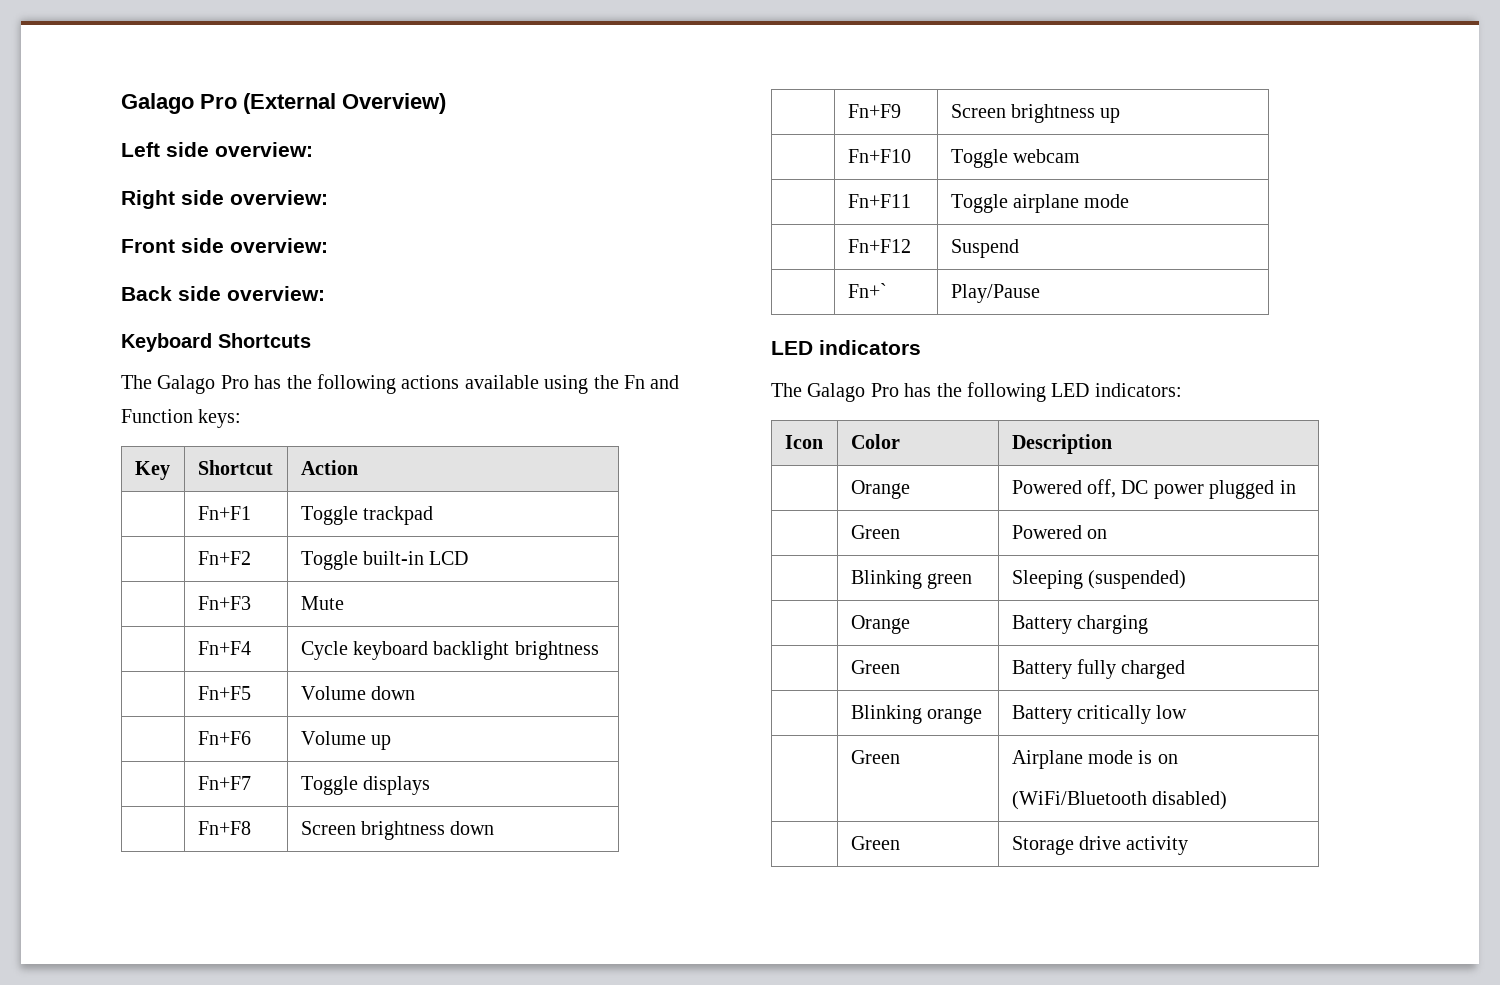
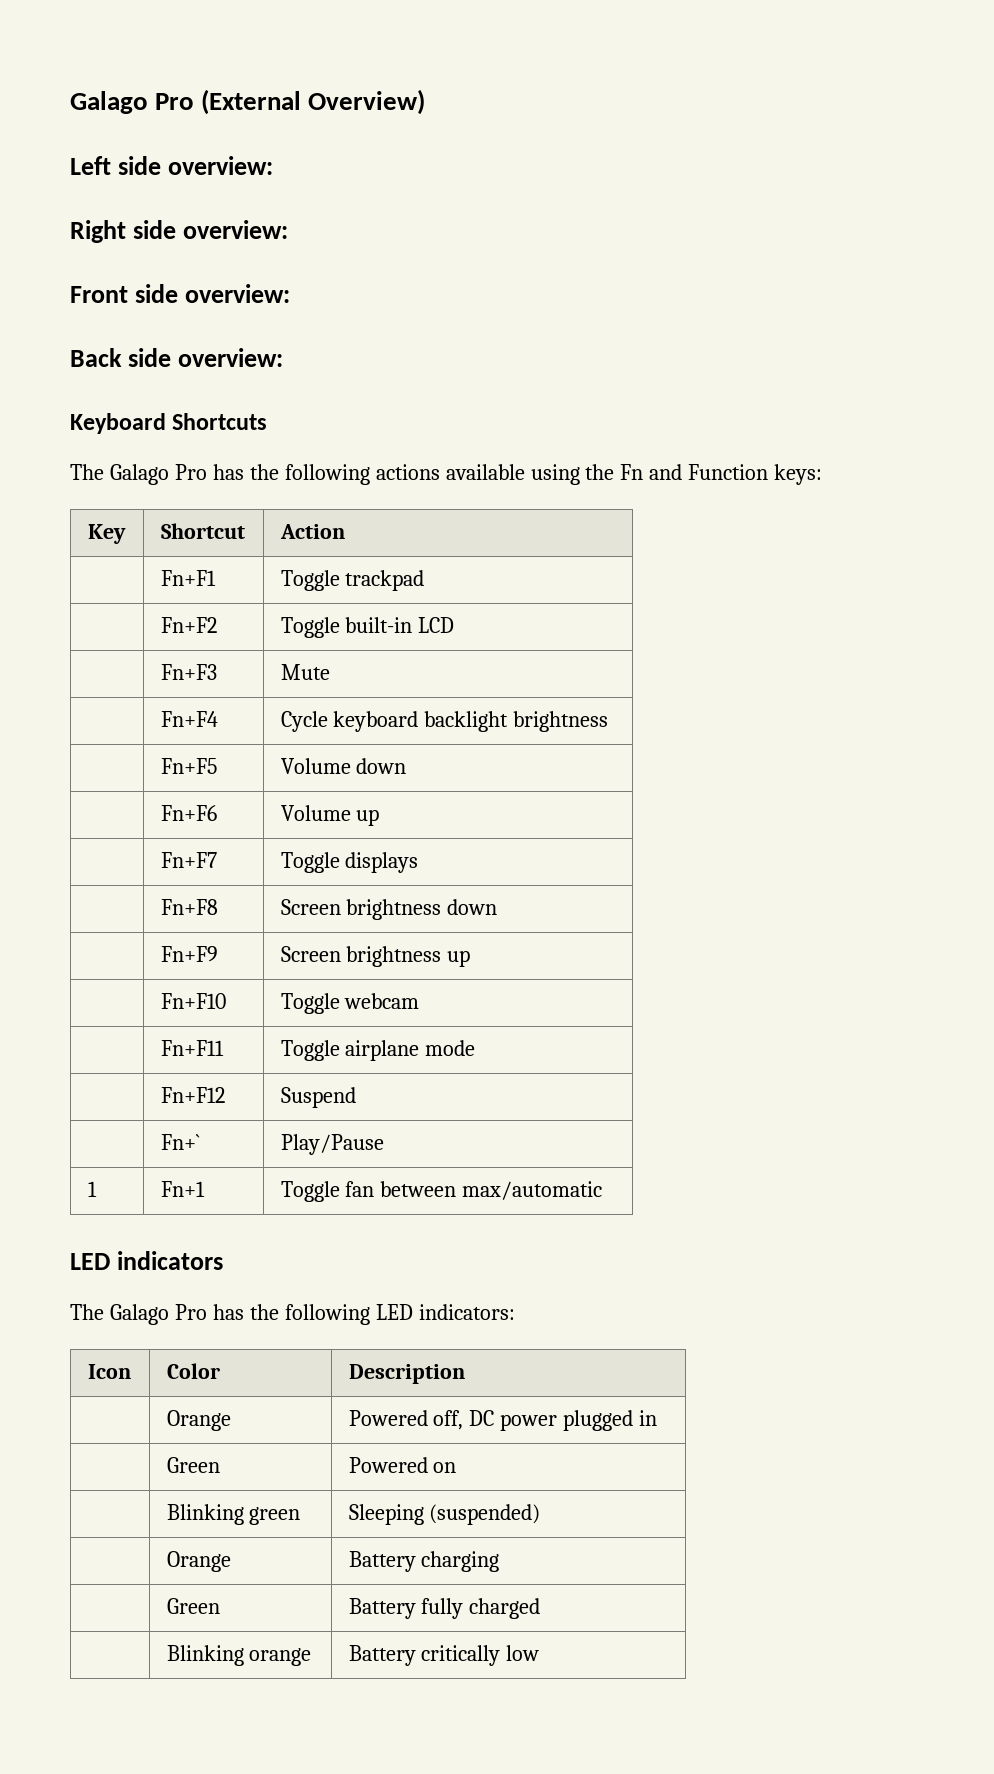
(1040, 293) none -> [87,1181,97,1197] [160,1181,205,1197] [280,1181,603,1202] // 1 | Fn+1 | Toggle fan between max/automatic
[850,750,900,764] [1011,750,1178,769] [1011,791,1227,810] [850,836,900,850] [1011,836,1189,855] // | Green | Airplane mode is on // (WiFi/Bluetooth disabled) // | Green | Storage drive activity -> (540, 1653) none

